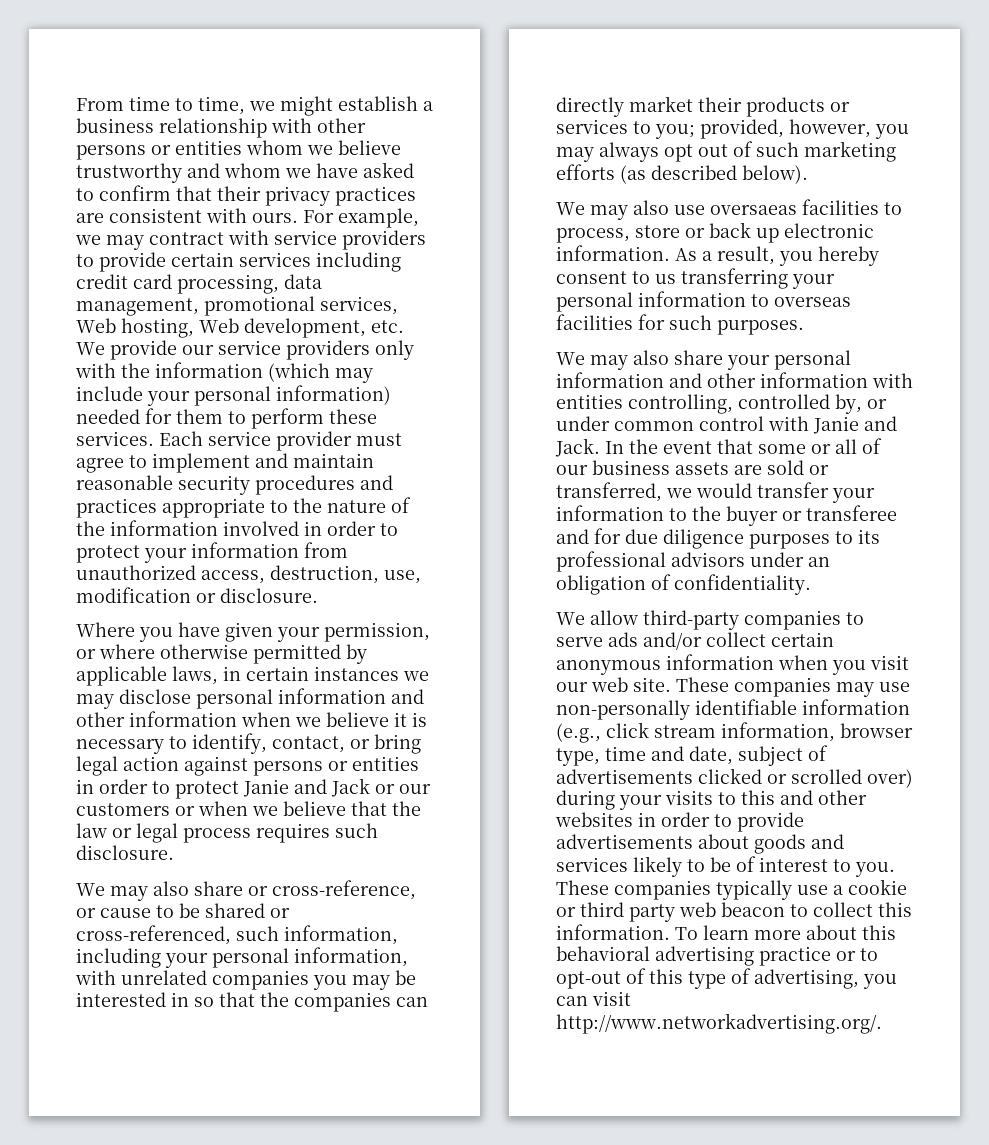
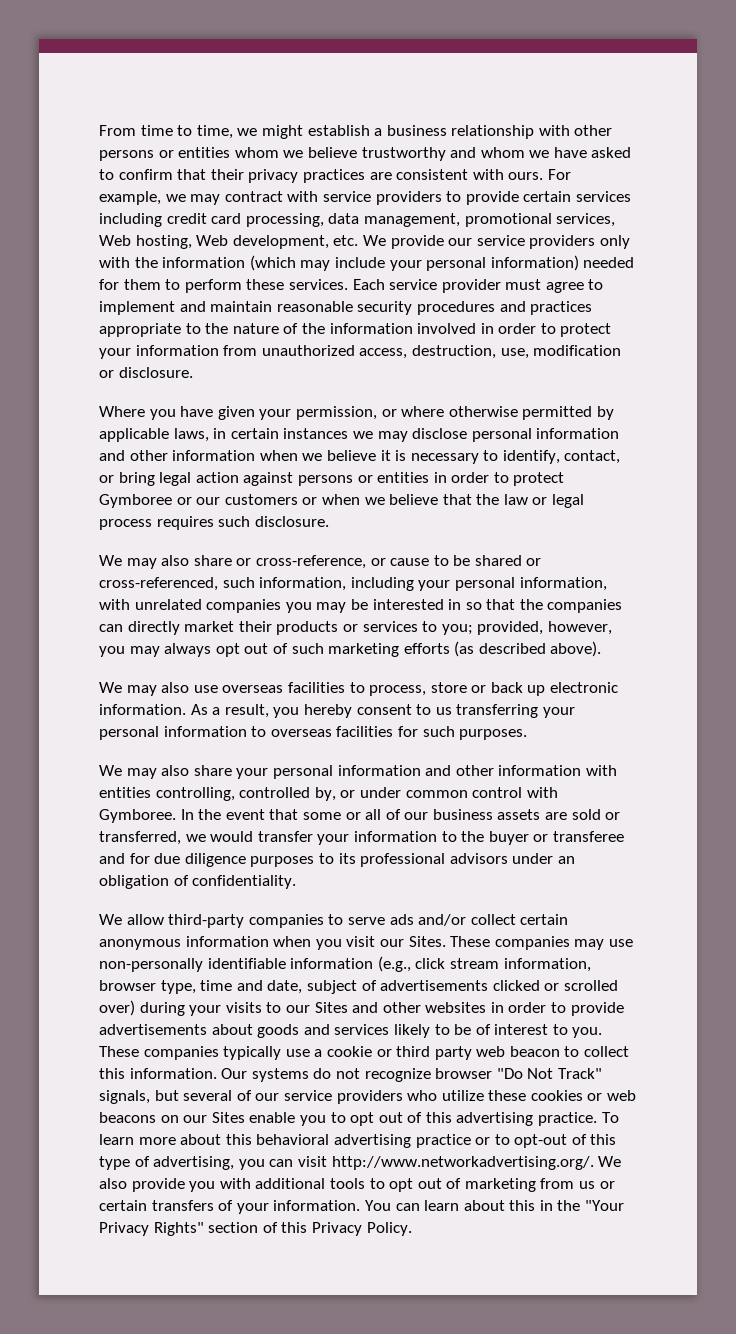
[243,778,370,797] Janie and Jack -> [99,494,172,508] Gymboree
[742,165,808,184] below). -> [550,641,602,657] above).
[710,205,797,215] oversaeas -> [222,685,284,693] overseas
[813,416,897,434] [555,438,600,457] Janie and Jack. -> [99,809,176,823] Gymboree.
[591,677,671,692] web site. -> [408,936,446,947] Sites.
[741,790,775,805] this -> [285,1002,348,1013] our Sites
(670, 932) none -> [221,1068,602,1082] [99,1090,637,1104] [99,1112,598,1126] Our systems do not recognize browser "Do Not Track" signals, but several of our service providers who utilize these cookies or web beacons on our Sites enable you to opt out of this advertising practice.
(882, 1023) none -> [598,1156,622,1167] [99,1178,615,1192] [99,1200,625,1214] [99,1222,412,1236] We also provide you with additional tools to opt out of marketing from us or certain transfers of your information. You can learn about this in the "Your Privacy Rights" section of this Privacy Policy.

